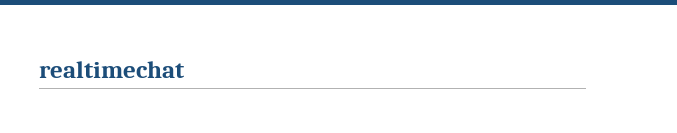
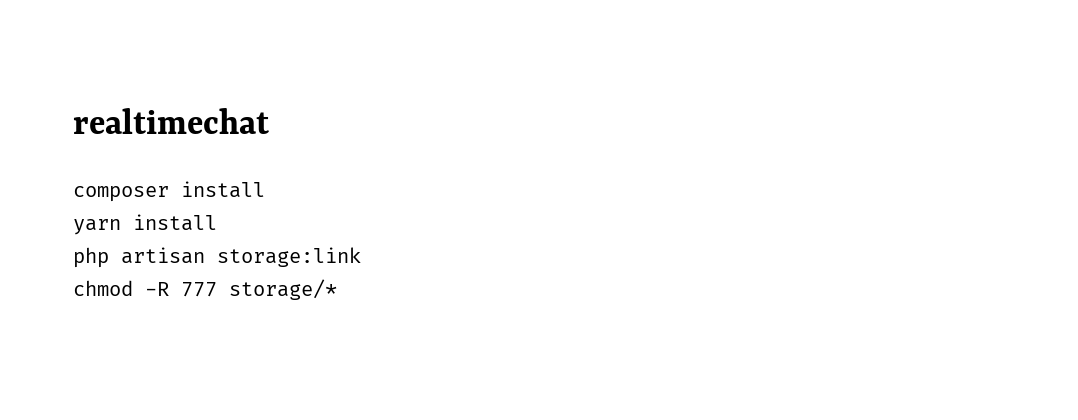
(185, 69) none -> [73,181,265,202] [73,214,217,235] [73,247,361,268] [73,279,337,300] // composer install // yarn install // php artisan storage:link // chmod -R 777 storage/*

